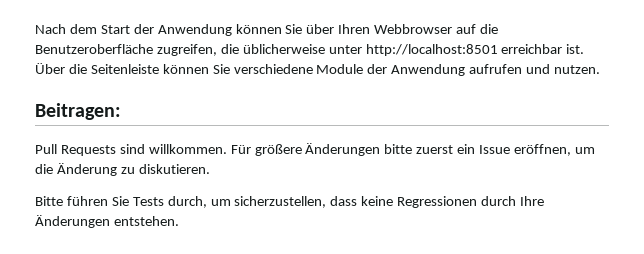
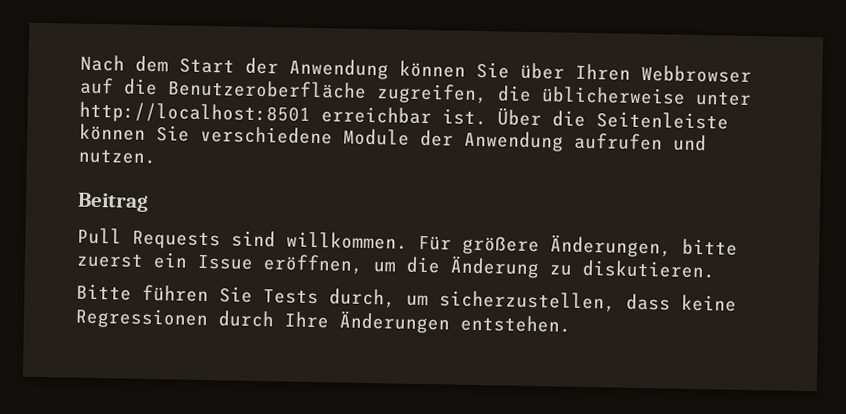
[35,103,121,120] Beitragen: -> [77,192,149,212] Beitrag
[305,143,381,156] Änderungen -> [550,234,672,258] Änderungen,

